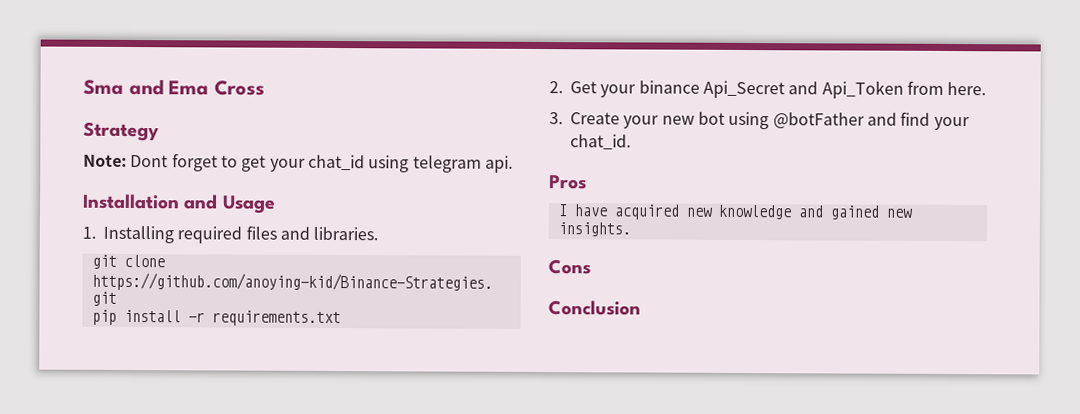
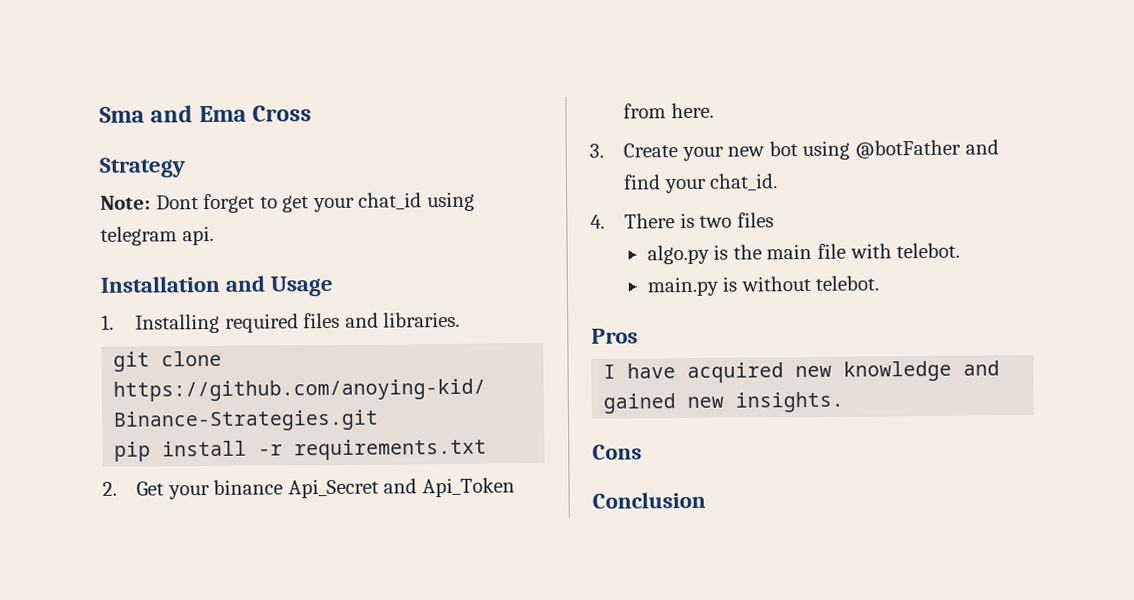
(631, 142) none -> [590,212,774,229] [646,242,961,265] [646,275,880,297] // 4. There is two files // algo.py is the main file with telebot. // main.py is without telebot.

